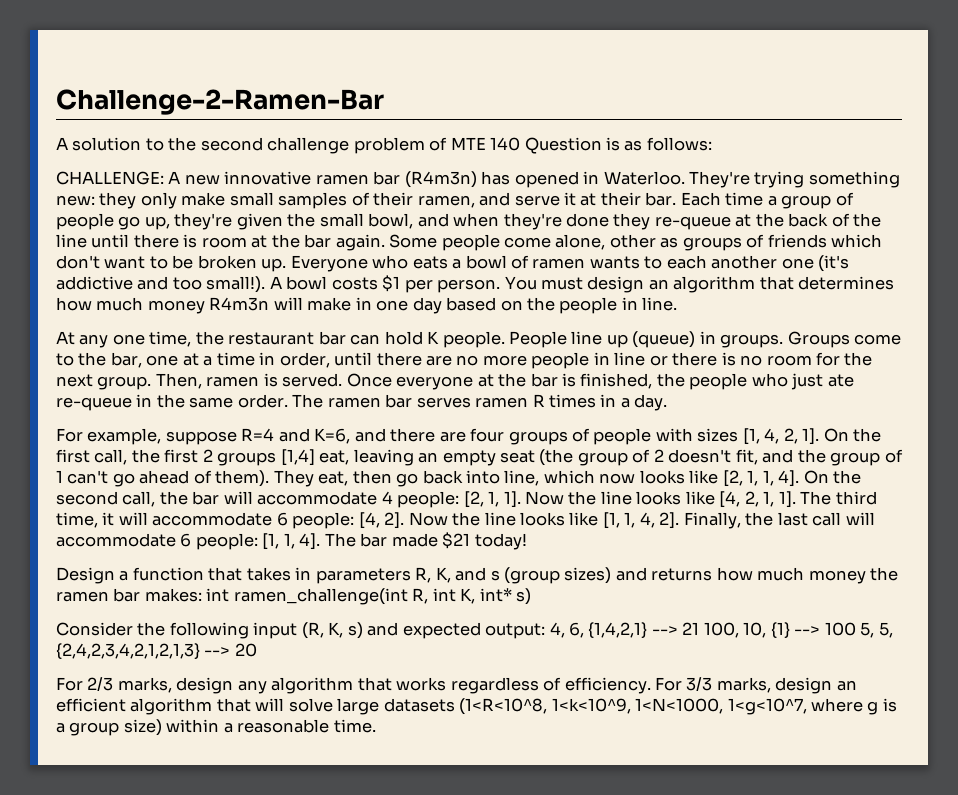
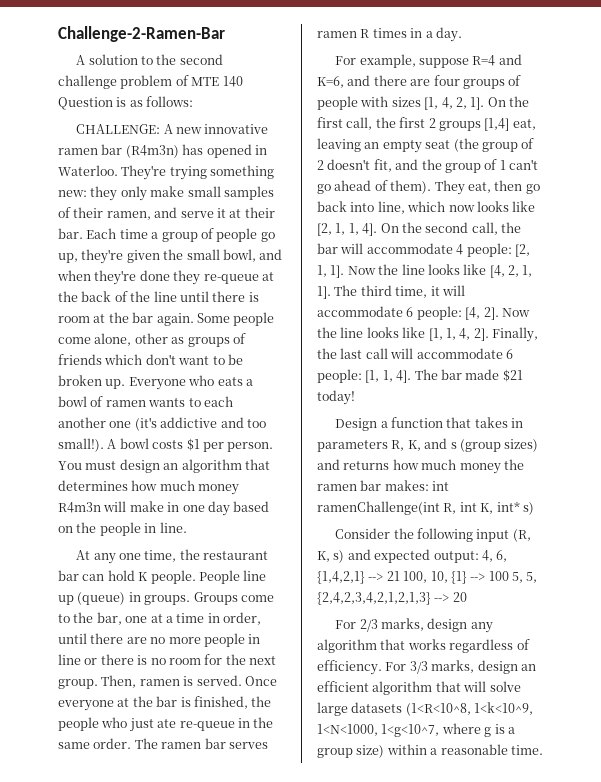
[233,588,408,605] ramen_challenge(int -> [317,501,440,515] ramenChallenge(int

